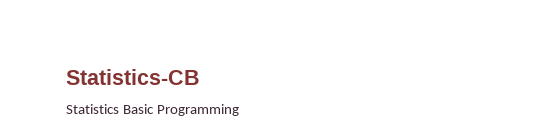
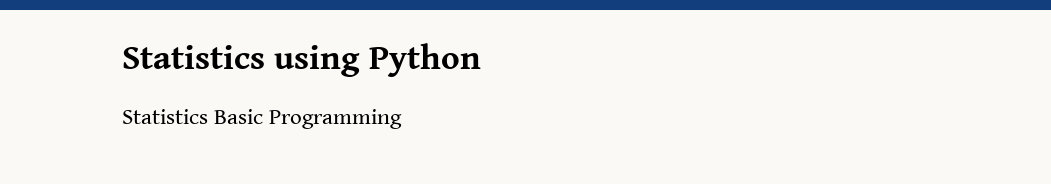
[66,69,200,85] Statistics-CB -> [122,43,481,77] Statistics using Python

